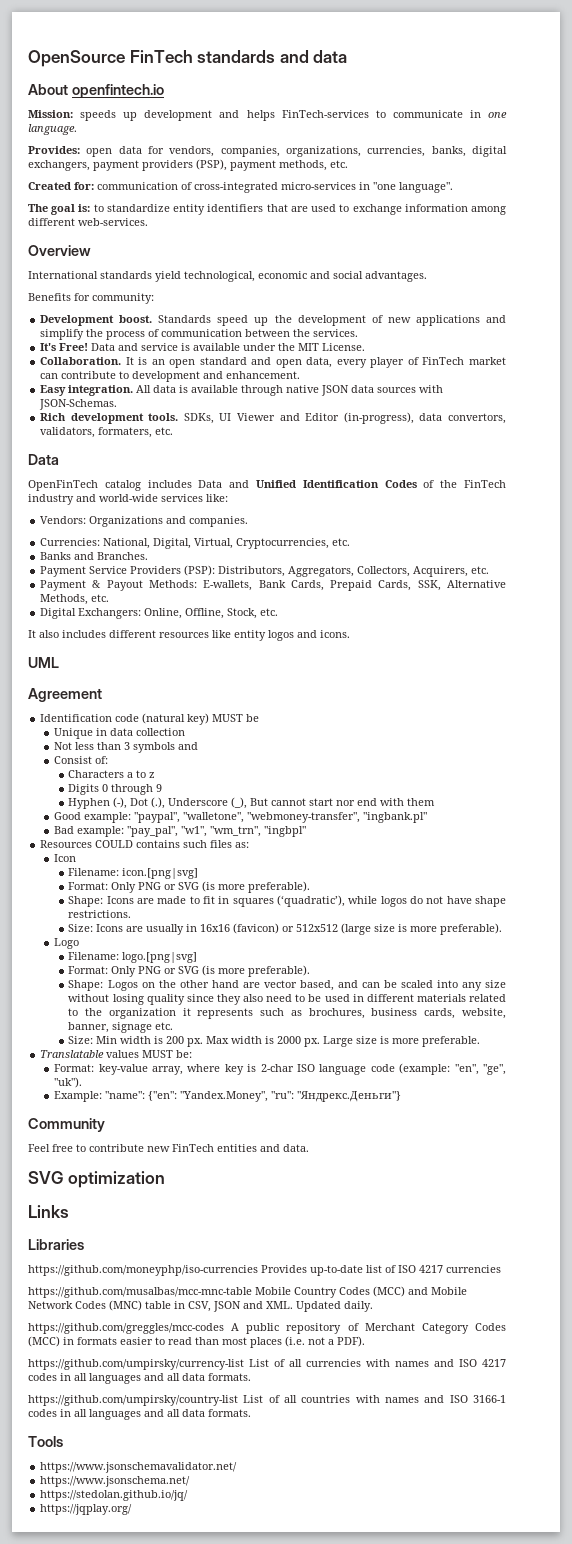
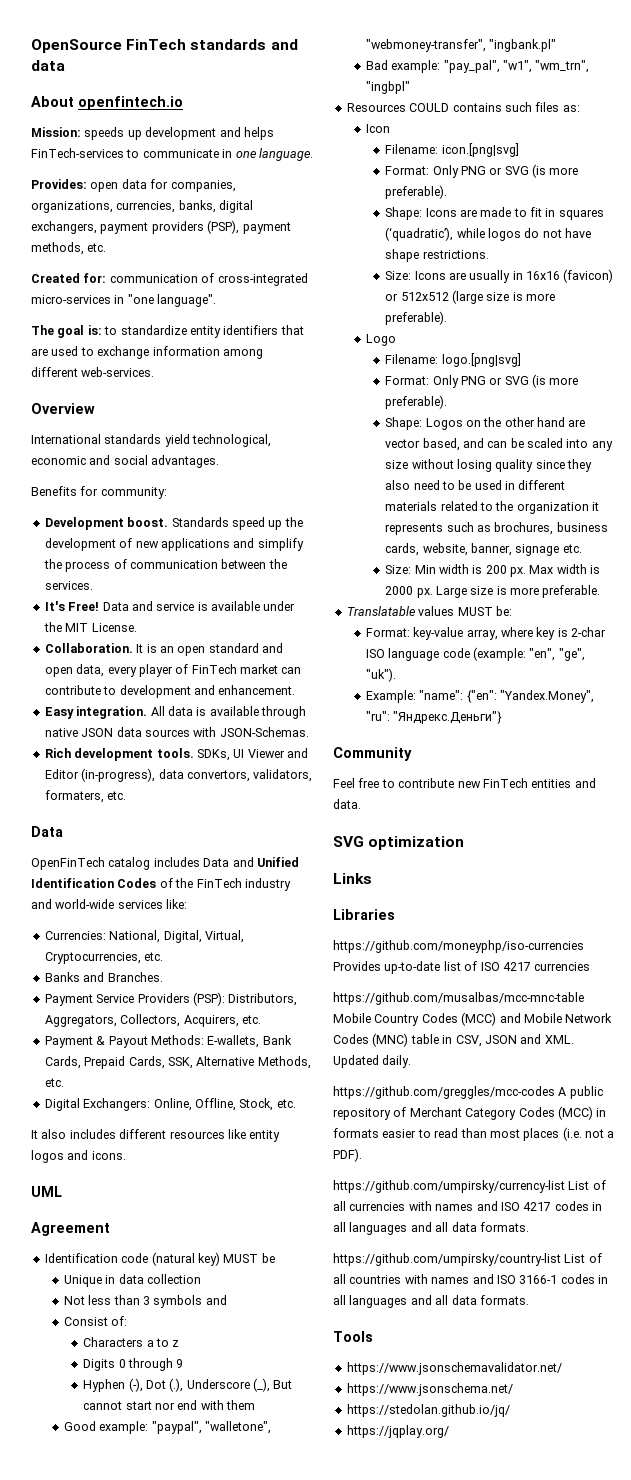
[169,146,215,157] vendors, -> (169, 184) none
[40,516,249,527] // Vendors: Organizations and companies. -> (188, 904) none

